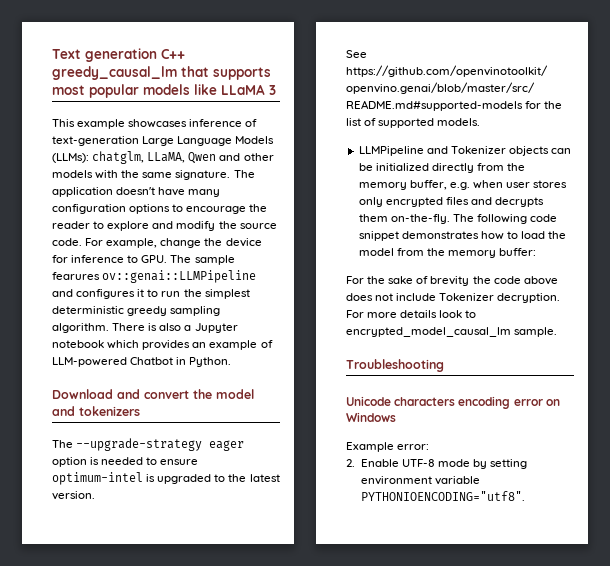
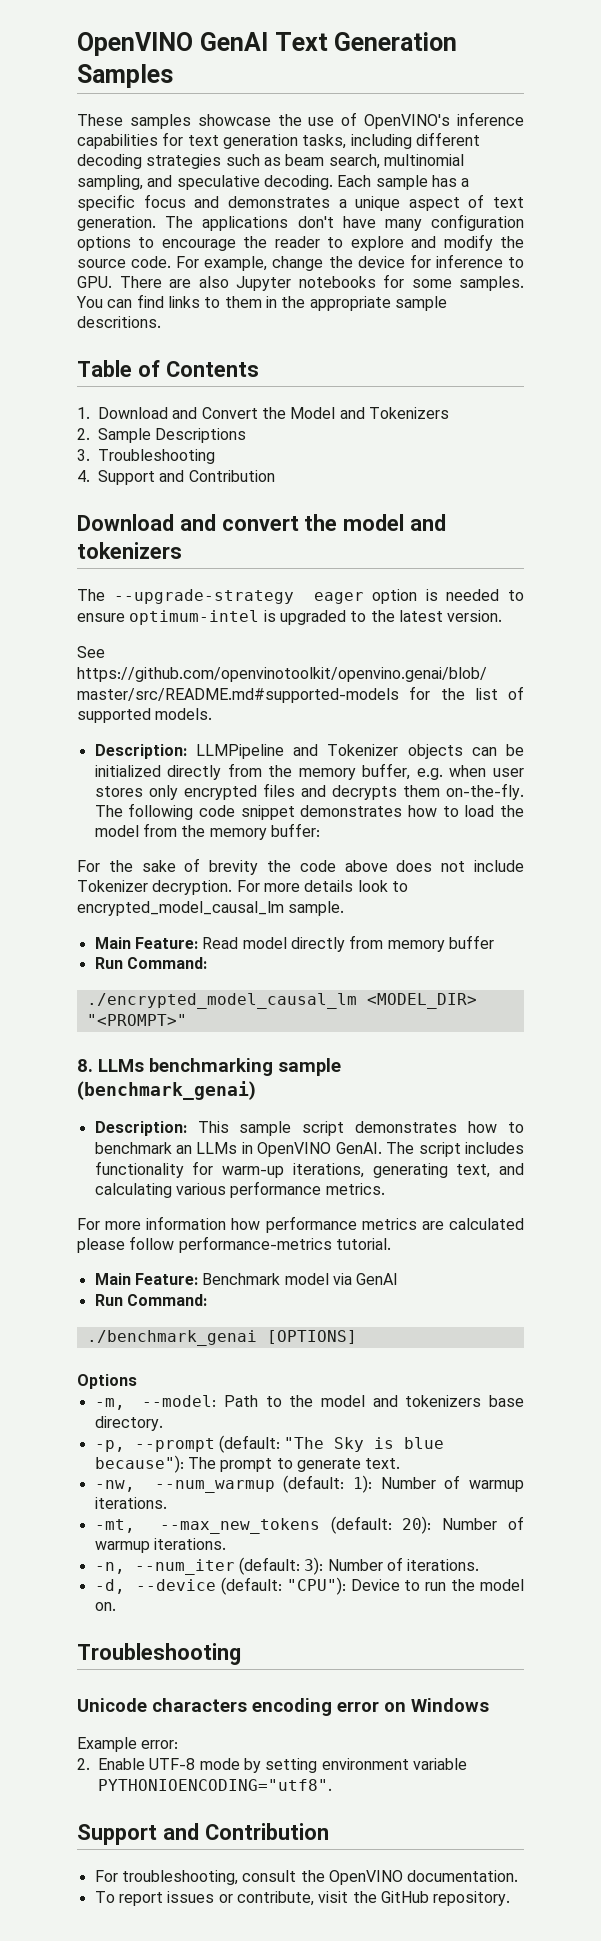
[52,48,185,62] [52,66,271,80] [52,84,276,98] [52,119,258,129] [52,136,275,146] [52,151,274,164] [52,170,255,180] [52,187,156,197] Text generation C++ greedy_causal_lm that supports most popular models like LLaMA 3 // This example showcases inference of text-generation Large Language Models (LLMs): chatglm, LLaMA, Qwen and other models with the same signature. The application doesn't -> [77,32,458,56] [77,64,173,88] [77,112,525,129] [77,132,480,149] [77,154,464,169] [77,175,470,190] [77,194,524,211] [77,216,334,231] OpenVINO GenAI Text Generation Samples // These samples showcase the use of OpenVINO's inference capabilities for text generation tasks, including different decoding strategies such as beam search, multinomial sampling, and speculative decoding. Each sample has a specific focus and demonstrates a unique aspect of text generation. The applications don't
[170,255,235,265] [52,270,257,283] [52,289,250,299] [52,306,221,316] [52,323,238,333] [52,340,273,350] [52,357,232,367] The sample fearures ov::genai::LLMPipeline and configures it to run the simplest deterministic greedy sampling algorithm. There is also a Jupyter notebook which provides an example of LLM-powered Chatbot in Python. -> [119,274,524,291] [76,294,447,311] [77,316,161,328] [77,360,259,377] [77,407,449,419] [77,428,247,443] [77,449,215,464] [77,470,275,485] There are also Jupyter notebooks for some samples. You can find links to them in the appropriate sample descritions. // Table of Contents // 1. Download and Convert the Model and Tokenizers // 2. Sample Descriptions // 3. Troubleshooting // 4. Support and Contribution
(481, 122) none -> [94,744,187,759] Description:
(558, 332) none -> [94,935,494,952] [94,957,207,969] [86,993,477,1009] [86,1014,187,1026] [77,1058,341,1076] [77,1081,256,1100] [94,1121,524,1136] [94,1142,524,1157] [94,1161,524,1178] [94,1181,385,1198] [77,1216,524,1233] [77,1236,391,1253] [94,1273,399,1285] [94,1294,207,1306] [86,1330,357,1346] [77,1374,137,1389] [94,1395,524,1410] [94,1416,163,1431] [94,1435,445,1453] [94,1455,401,1473] [94,1475,524,1493] [94,1497,167,1509] [94,1516,524,1534] [94,1538,226,1553] [94,1557,480,1575] [94,1577,524,1595] [94,1602,116,1611] // Main Feature: Read model directly from memory buffer // Run Command: // ./encrypted_model_causal_lm <MODEL_DIR> "<PROMPT>" // 8. LLMs benchmarking sample (benchmark_genai) // Description: This sample script demonstrates how to benchmark an LLMs in OpenVINO GenAI. The script includes functionality for warm-up iterations, generating text, and calculating various performance metrics. // For more information how performance metrics are calculated please follow performance-metrics tutorial. // Main Feature: Benchmark model via GenAI // Run Command: // ./benchmark_genai [OPTIONS] // Options // -m, --model: Path to the model and tokenizers base directory. // -p, --prompt (default: "The Sky is blue because"): The prompt to generate text. // -nw, --num_warmup (default: 1): Number of warmup iterations. // -mt, --max_new_tokens (default: 20): Number of warmup iterations. // -n, --num_iter (default: 3): Number of iterations. // -d, --device (default: "CPU"): Device to run the model on.
(525, 496) none -> [77,1823,329,1845] [94,1870,519,1885] [94,1891,511,1906] // Support and Contribution // For troubleshooting, consult the OpenVINO documentation. // To report issues or contribute, visit the GitHub repository.

